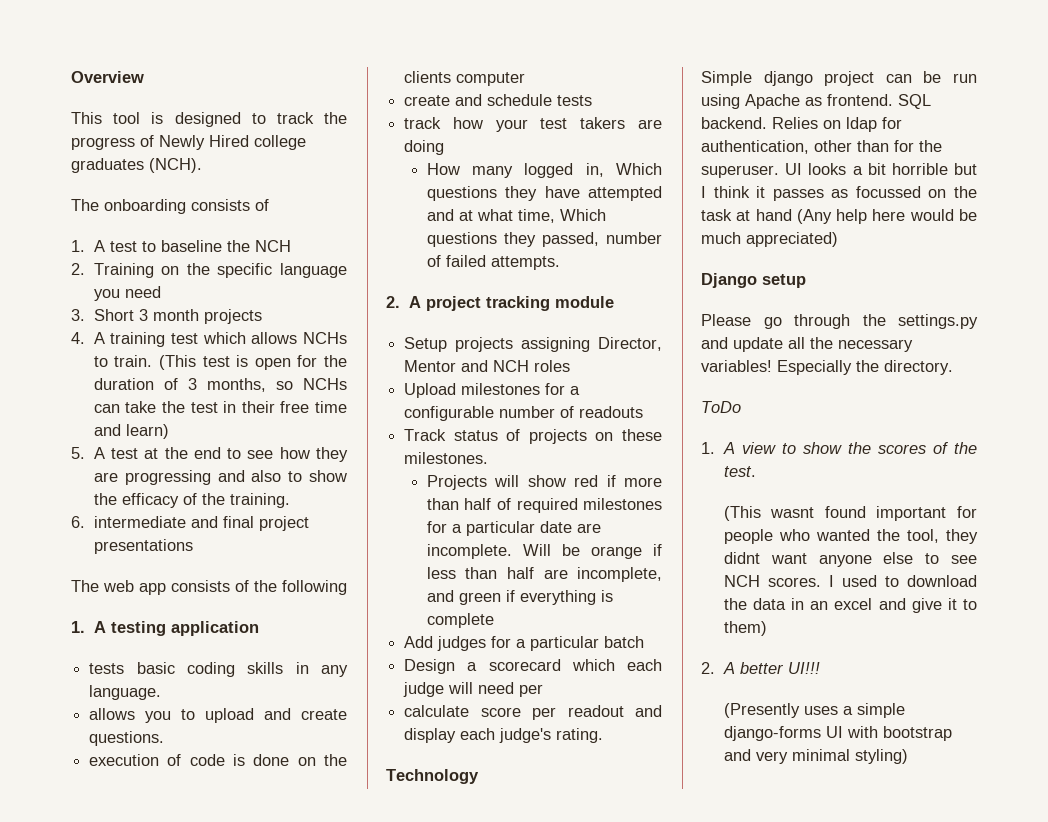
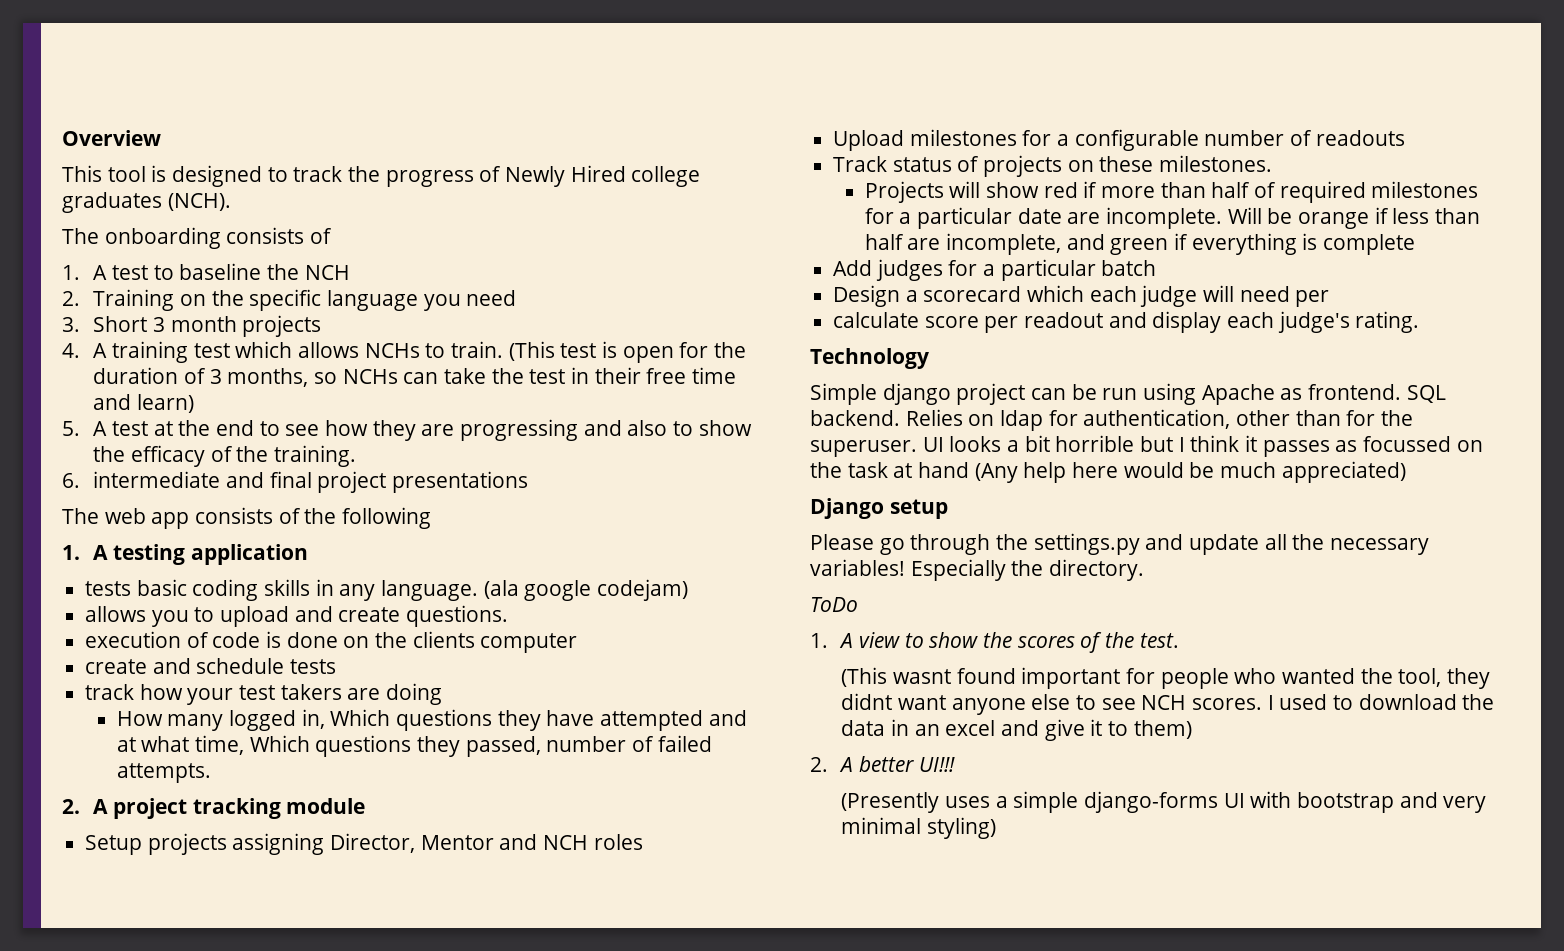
(162, 692) none -> [483,579,689,601] (ala google codejam)

